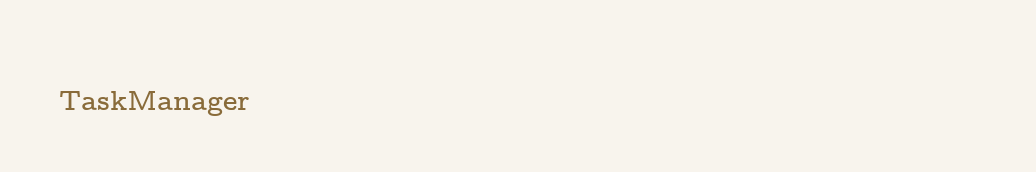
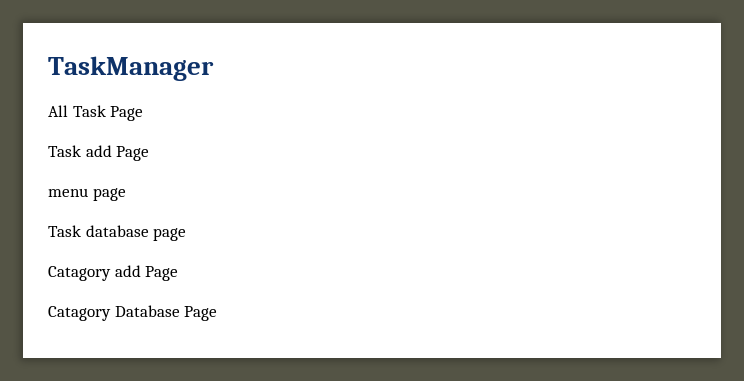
(250, 103) none -> [48,105,144,121] [48,145,150,161] [48,188,126,201] [48,225,187,241] [48,265,179,281] [48,305,218,321] // All Task Page // Task add Page // menu page // Task database page // Catagory add Page // Catagory Database Page

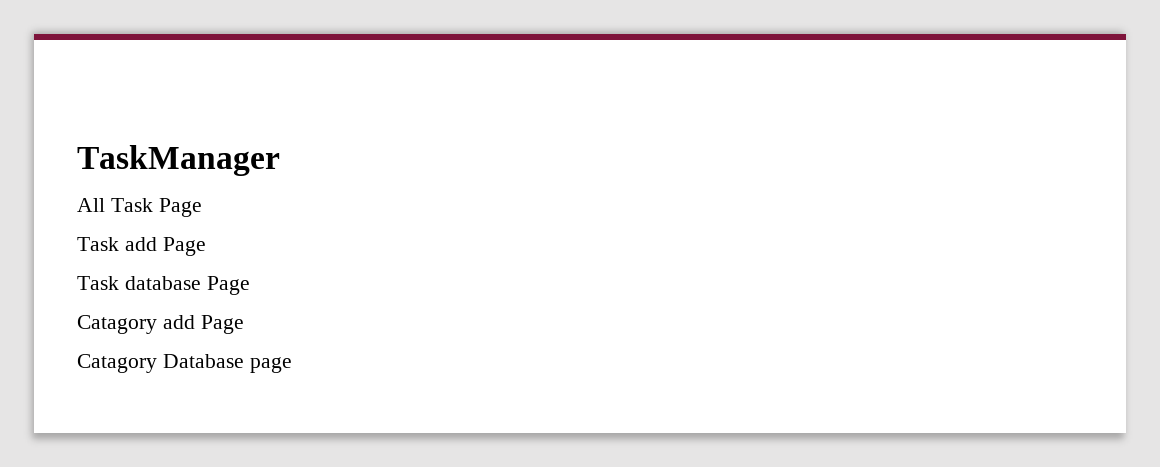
[48,188,126,201] // menu page -> (206, 246) none
[153,228,187,241] page -> [206,276,250,295] Page
[184,306,218,321] Page -> [249,357,292,373] page

